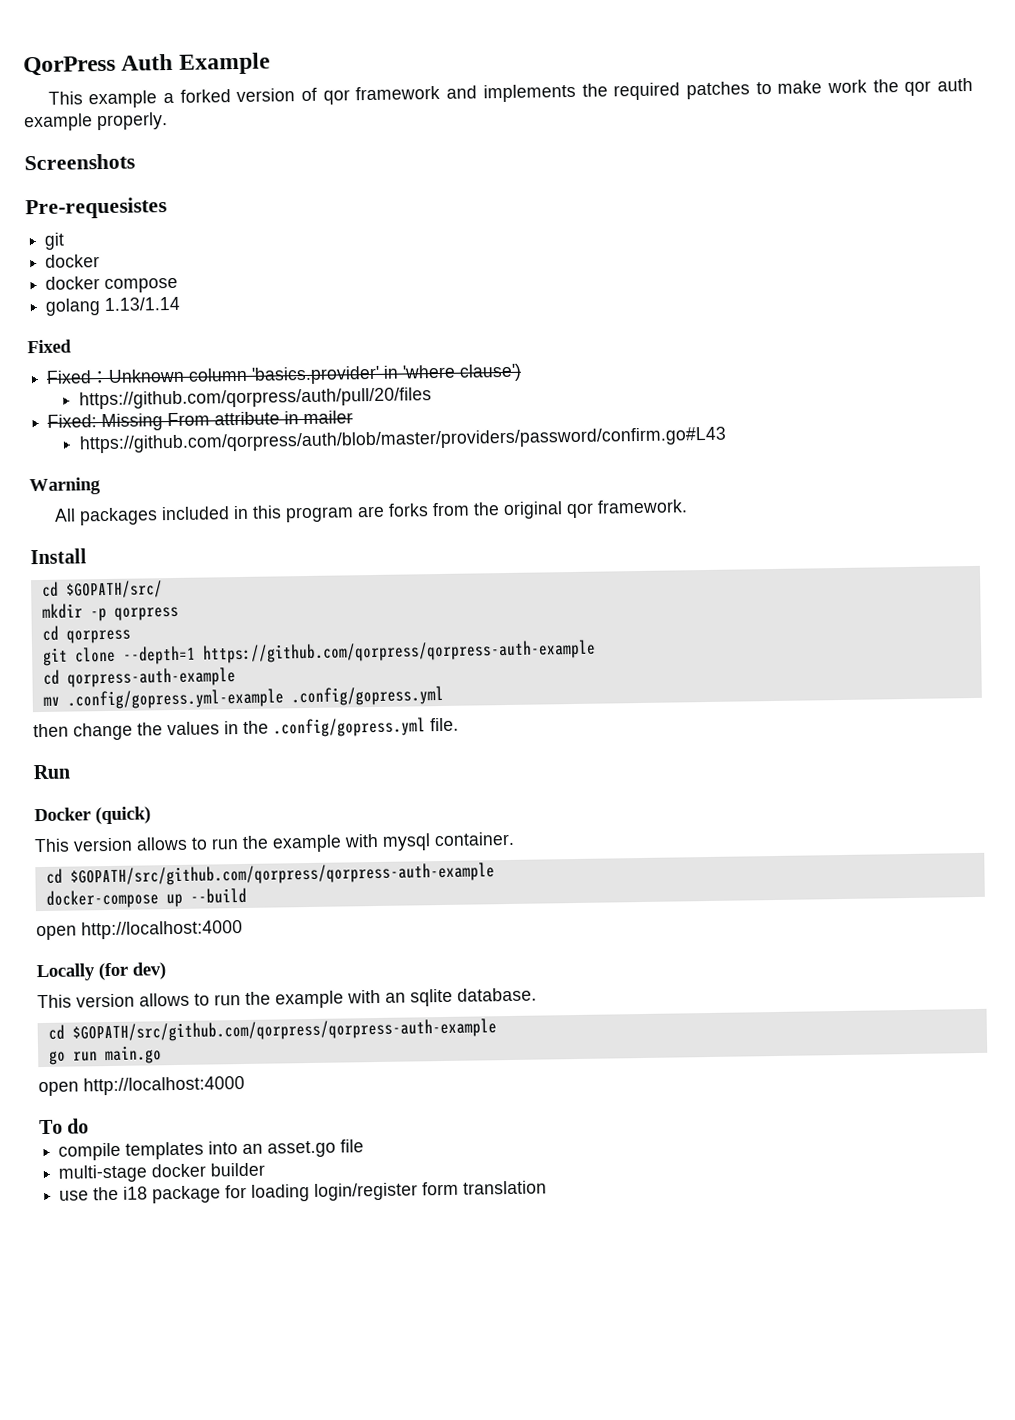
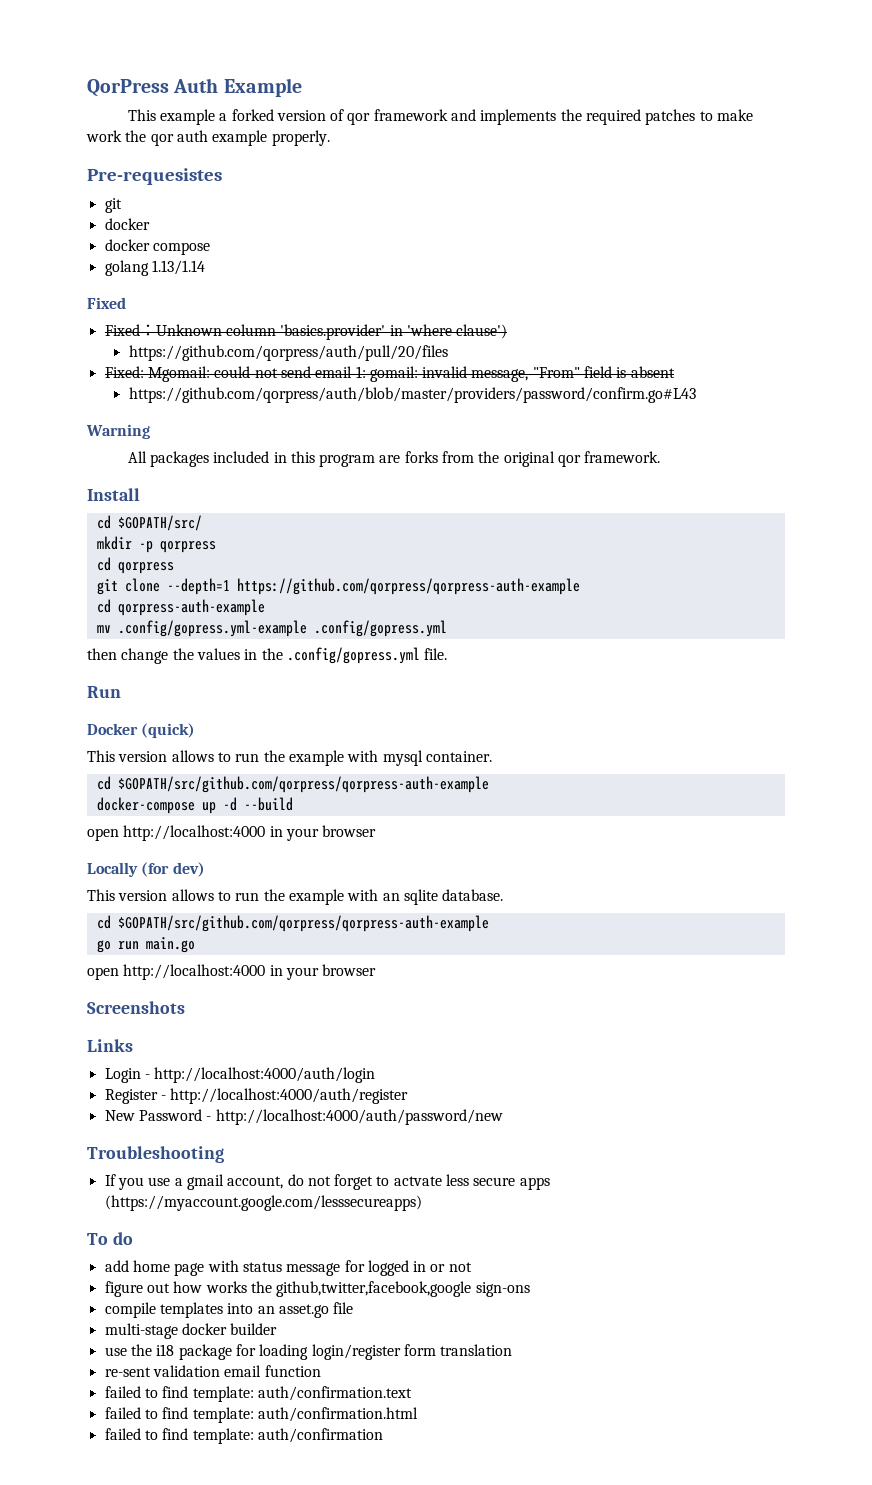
[24,153,135,171] // Screenshots -> (330, 138) none
[101,410,354,432] Missing From attribute in mailer -> [147,366,675,382] Mgomail: could not send email 1: gomail: invalid message, "From" field is absent
(183, 900) none -> [222,797,237,811] -d
(243, 930) none -> [269,825,377,841] in your browser
[39,1118,90,1135] // To do -> [269,964,377,980] [87,1001,185,1014] [87,1039,133,1052] [104,1067,376,1083] [104,1088,409,1104] [104,1109,503,1125] [87,1146,224,1163] [104,1174,550,1190] [104,1195,422,1211] [87,1232,133,1245] [104,1260,472,1276] [104,1281,530,1297] in your browser // Screenshots // Links // Login - http://localhost:4000/auth/login // Register - http://localhost:4000/auth/register // New Password - http://localhost:4000/auth/password/new // Troubleshooting // If you use a gmail account, do not forget to actvate less secure apps (https://myaccount.google.com/lesssecureapps) // To do // add home page with status message for logged in or not // figure out how works the github,twitter,facebook,google sign-ons
(548, 1187) none -> [104,1365,321,1377] [104,1386,412,1402] [104,1407,418,1423] [104,1428,383,1444] // re-sent validation email function // failed to find template: auth/confirmation.text // failed to find template: auth/confirmation.html // failed to find template: auth/confirmation

